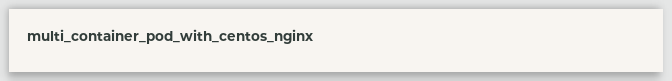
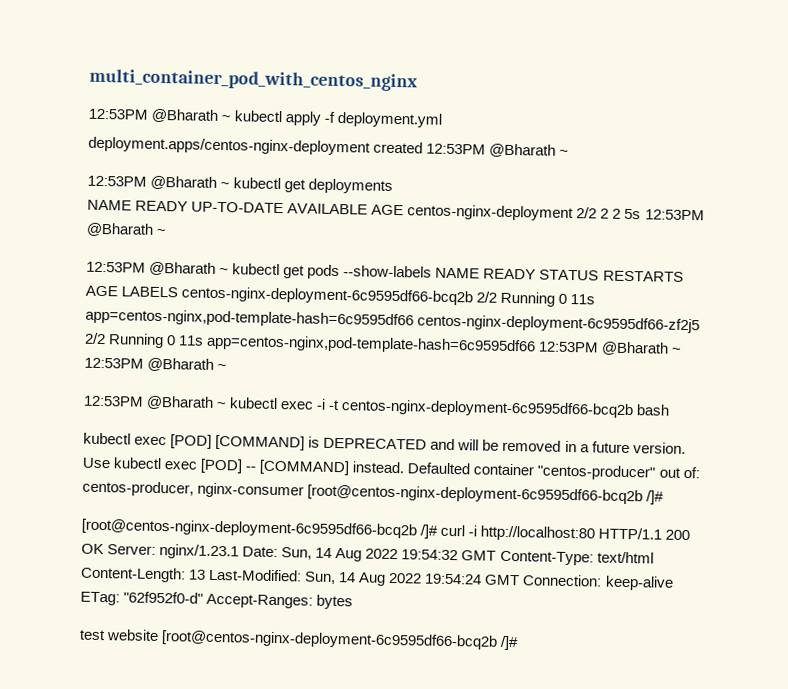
(313, 36) none -> [88,108,443,128] [88,136,570,158] [87,175,394,194] [87,199,705,222] [86,222,167,237] [86,261,684,282] [85,285,596,307] [85,308,701,334] [84,332,682,356] [84,357,228,372] [83,395,671,419] [83,432,686,454] [82,457,700,481] [82,480,665,505] [81,518,691,542] [81,543,654,566] [80,566,674,591] [80,591,354,610] [79,629,520,651] // 12:53PM @Bharath ~ kubectl apply -f deployment.yml // deployment.apps/centos-nginx-deployment created 12:53PM @Bharath ~ // 12:53PM @Bharath ~ kubectl get deployments // NAME READY UP-TO-DATE AVAILABLE AGE centos-nginx-deployment 2/2 2 2 5s 12:53PM @Bharath ~ // 12:53PM @Bharath ~ kubectl get pods --show-labels NAME READY STATUS RESTARTS AGE LABELS centos-nginx-deployment-6c9595df66-bcq2b 2/2 Running 0 11s app=centos-nginx,pod-template-hash=6c9595df66 centos-nginx-deployment-6c9595df66-zf2j5 2/2 Running 0 11s app=centos-nginx,pod-template-hash=6c9595df66 12:53PM @Bharath ~ 12:53PM @Bharath ~ // 12:53PM @Bharath ~ kubectl exec -i -t centos-nginx-deployment-6c9595df66-bcq2b bash // kubectl exec [POD] [COMMAND] is DEPRECATED and will be removed in a future version. Use kubectl exec [POD] -- [COMMAND] instead. Defaulted container "centos-producer" out of: centos-producer, nginx-consumer [root@centos-nginx-deployment-6c9595df66-bcq2b /]# // [root@centos-nginx-deployment-6c9595df66-bcq2b /]# curl -i http://localhost:80 HTTP/1.1 200 OK Server: nginx/1.23.1 Date: Sun, 14 Aug 2022 19:54:32 GMT Content-Type: text/html Content-Length: 13 Last-Modified: Sun, 14 Aug 2022 19:54:24 GMT Connection: keep-alive ETag: "62f952f0-d" Accept-Ranges: bytes // test website [root@centos-nginx-deployment-6c9595df66-bcq2b /]#

